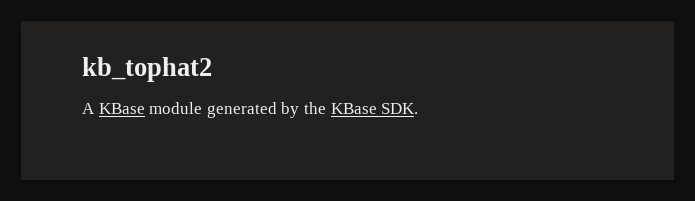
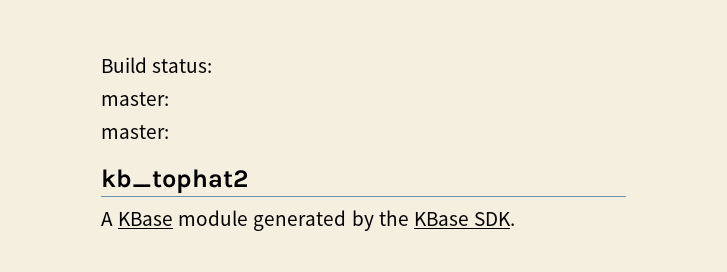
(82, 69) none -> [101,57,213,73] [101,92,169,106] [101,125,169,139] Build status: // master: // master: //

